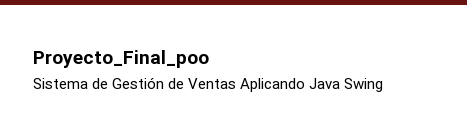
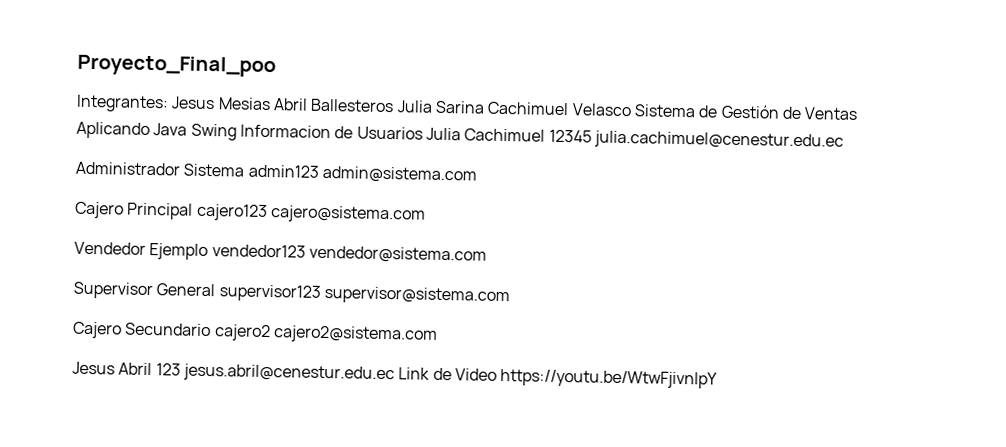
(209, 59) none -> [76,94,632,117] Integrantes: Jesus Mesias Abril Ballesteros Julia Sarina Cachimuel Velasco
(384, 85) none -> [239,124,844,151] [75,161,477,184] [75,201,426,224] [74,241,487,264] [73,281,510,306] [73,321,438,344] [72,361,718,389] Informacion de Usuarios Julia Cachimuel 12345 julia.cachimuel@cenestur.edu.ec // Administrador Sistema admin123 admin@sistema.com // Cajero Principal cajero123 cajero@sistema.com // Vendedor Ejemplo vendedor123 vendedor@sistema.com // Supervisor General supervisor123 supervisor@sistema.com // Cajero Secundario cajero2 cajero2@sistema.com // Jesus Abril 123 jesus.abril@cenestur.edu.ec Link de Video https://youtu.be/WtwFjivnIpY

